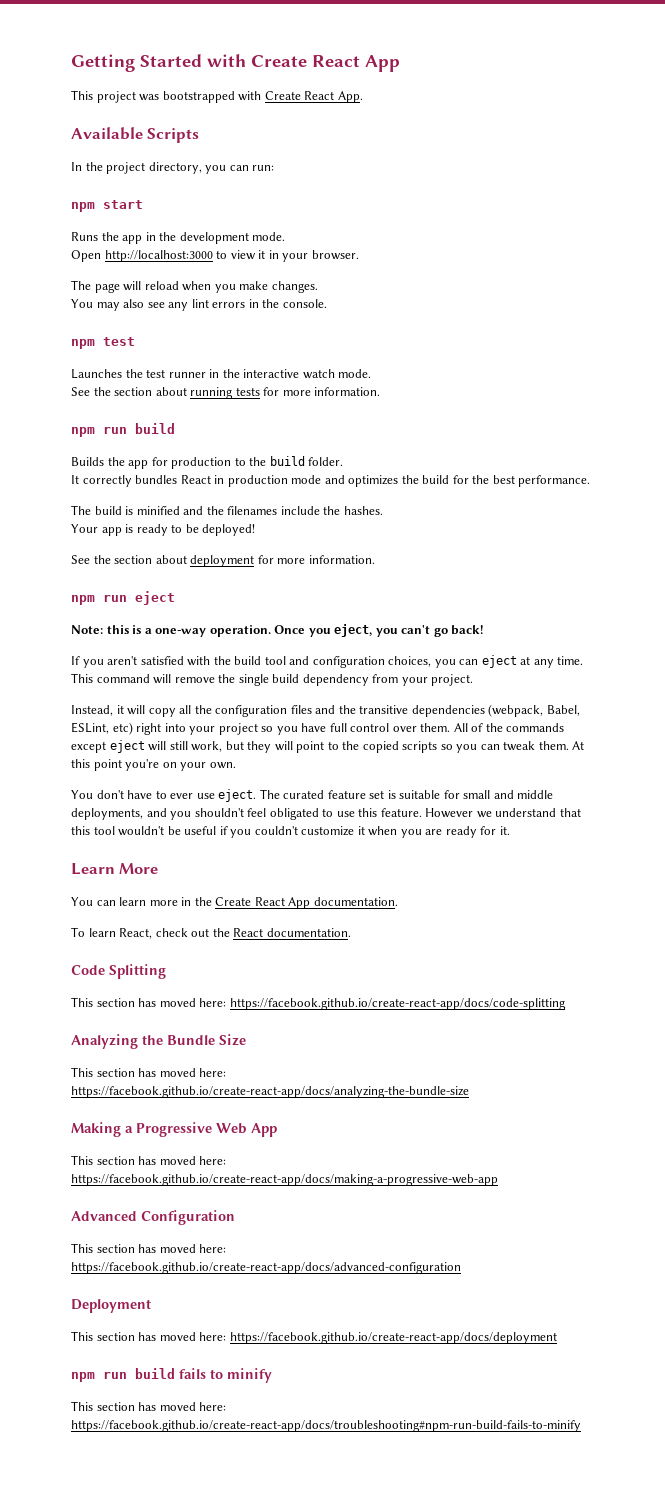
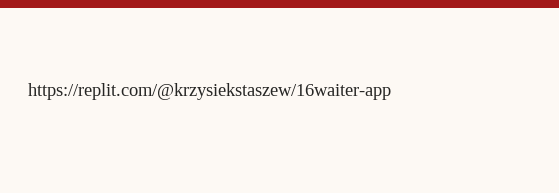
[71,54,400,72] [71,90,363,103] [71,127,200,143] [71,162,275,174] [71,200,143,212] [71,232,286,244] [71,250,359,262] [71,280,318,293] [71,299,327,311] [71,337,135,349] [71,369,372,379] [71,387,381,399] [71,423,175,437] [71,456,344,469] [71,475,591,487] [71,505,383,515] [71,524,256,536] [71,555,375,567] [71,591,175,605] [71,624,485,637] [71,655,584,668] [71,673,474,686] [71,704,580,717] [71,722,565,735] [71,740,585,753] [71,759,236,771] [71,789,554,802] [71,808,581,820] [71,826,510,838] [71,863,159,875] [71,897,398,909] [71,927,351,939] [71,964,166,979] [71,997,566,1010] [71,1034,246,1049] [71,1067,227,1077] [71,1086,469,1098] [71,1122,277,1137] [71,1155,227,1165] [71,1174,498,1186] [71,1210,235,1225] [71,1243,227,1253] [71,1262,461,1274] [71,1299,151,1313] [71,1331,557,1344] [71,1368,272,1383] [71,1401,227,1411] [71,1420,581,1432] Getting Started with Create React App // This project was bootstrapped with Create React App. // Available Scripts // In the project directory, you can run: // npm start // Runs the app in the development mode. // Open http://localhost:3000 to view it in your browser. // The page will reload when you make changes. // You may also see any lint errors in the console. // npm test // Launches the test runner in the interactive watch mode. // See the section about running tests for more information. // npm run build // Builds the app for production to the build folder. // It correctly bundles React in production mode and optimizes the build for the best performance. // The build is minified and the filenames include the hashes. // Your app is ready to be deployed! // See the section about deployment for more information. // npm run eject // Note: this is a one-way operation. Once you eject, you can't go back! // If you aren't satisfied with the build tool and configuration choices, you can eject at any time. This command will remove the single build dependency from your project. // Instead, it will copy all the configuration files and the transitive dependencies (webpack, Babel, ESLint, etc) right into your project so you have full control over them. All of the commands except eject will still work, but they will point to the copied scripts so you can tweak them. At this point you're on your own. // You don't have to ever use eject. The curated feature set is suitable for small and middle deployments, and you shouldn't feel obligated to use this feature. However we understand that this tool wouldn't be useful if you couldn't customize it when you are ready for it. // Learn More // You can learn more in the Create React App documentation. // To learn React, check out the React documentation. // Code Splitting // This section has moved here: https://facebook.github.io/create-react-app/docs/code-splitting // Analyzing the Bundle Size // This section has moved here: https://facebook.github.io/create-react-app/docs/analyzing-the-bundle-size // Making a Progressive Web App // This section has moved here: https://facebook.github.io/create-react-app/docs/making-a-progressive-web-app // Advanced Configuration // This section has moved here: https://facebook.github.io/create-react-app/docs/advanced-configuration // Deployment // This section has moved here: https://facebook.github.io/create-react-app/docs/deployment // npm run build fails to minify // This section has moved here: https://facebook.github.io/create-react-app/docs/troubleshooting#npm-run-build-fails-to-minify -> [28,83,391,100] https://replit.com/@krzysiekstaszew/16waiter-app

